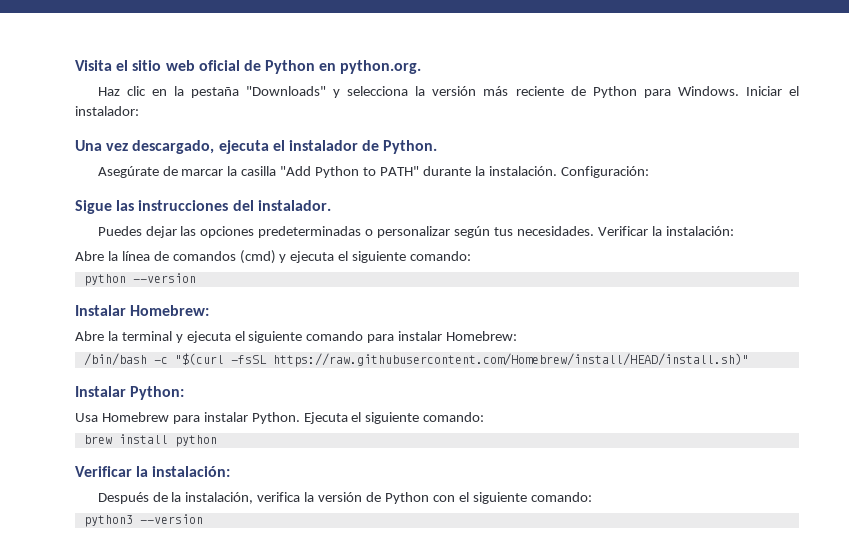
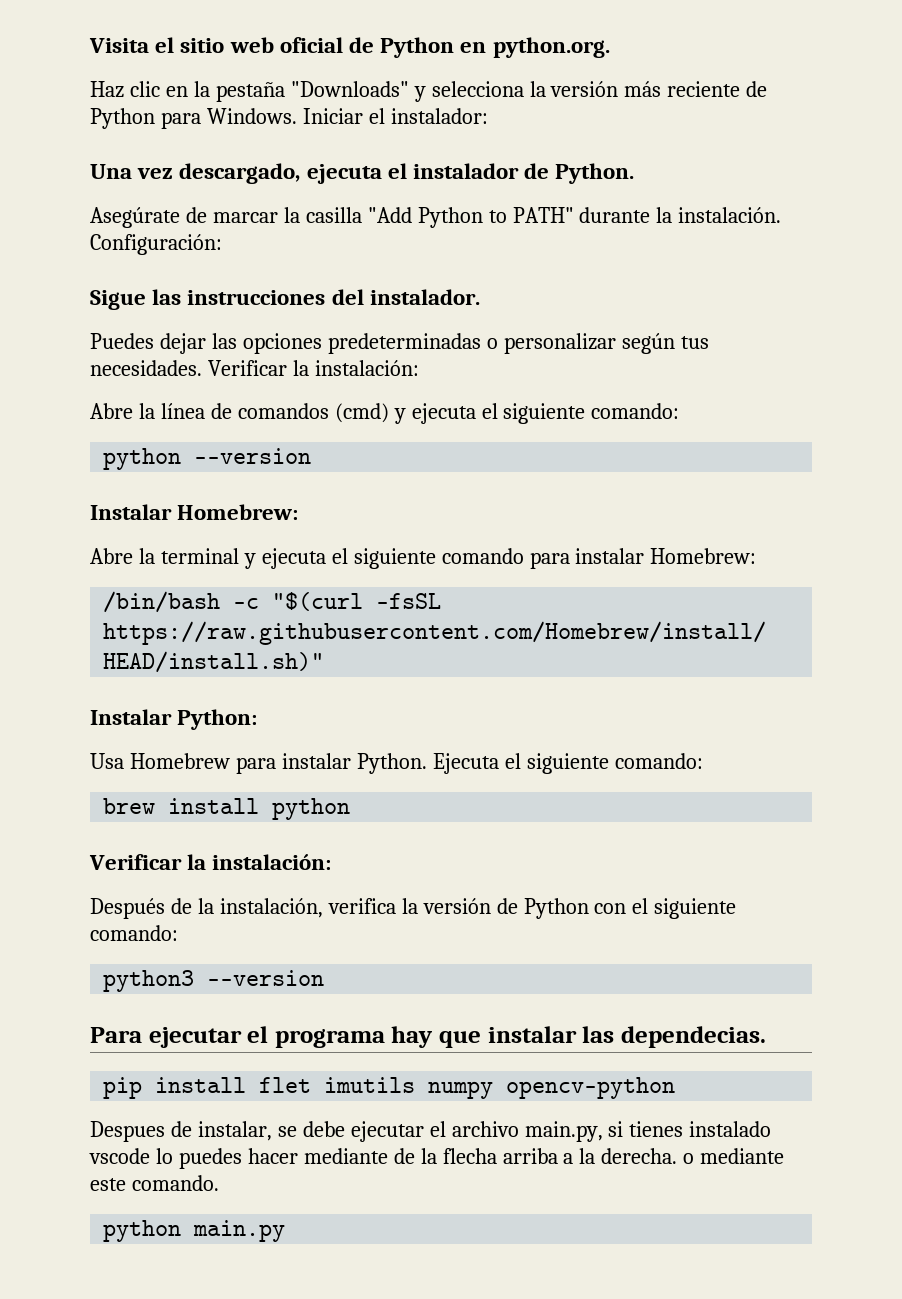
(203, 519) none -> [90,1026,766,1048] [103,1077,676,1099] [90,1121,772,1142] [89,1148,785,1169] [90,1175,219,1191] [103,1220,286,1242] // Para ejecutar el programa hay que instalar las dependecias. // pip install flet imutils numpy opencv-python // Despues de instalar, se debe ejecutar el archivo main.py, si tienes instalado vscode lo puedes hacer mediante de la flecha arriba a la derecha. o mediante este comando. // python main.py

